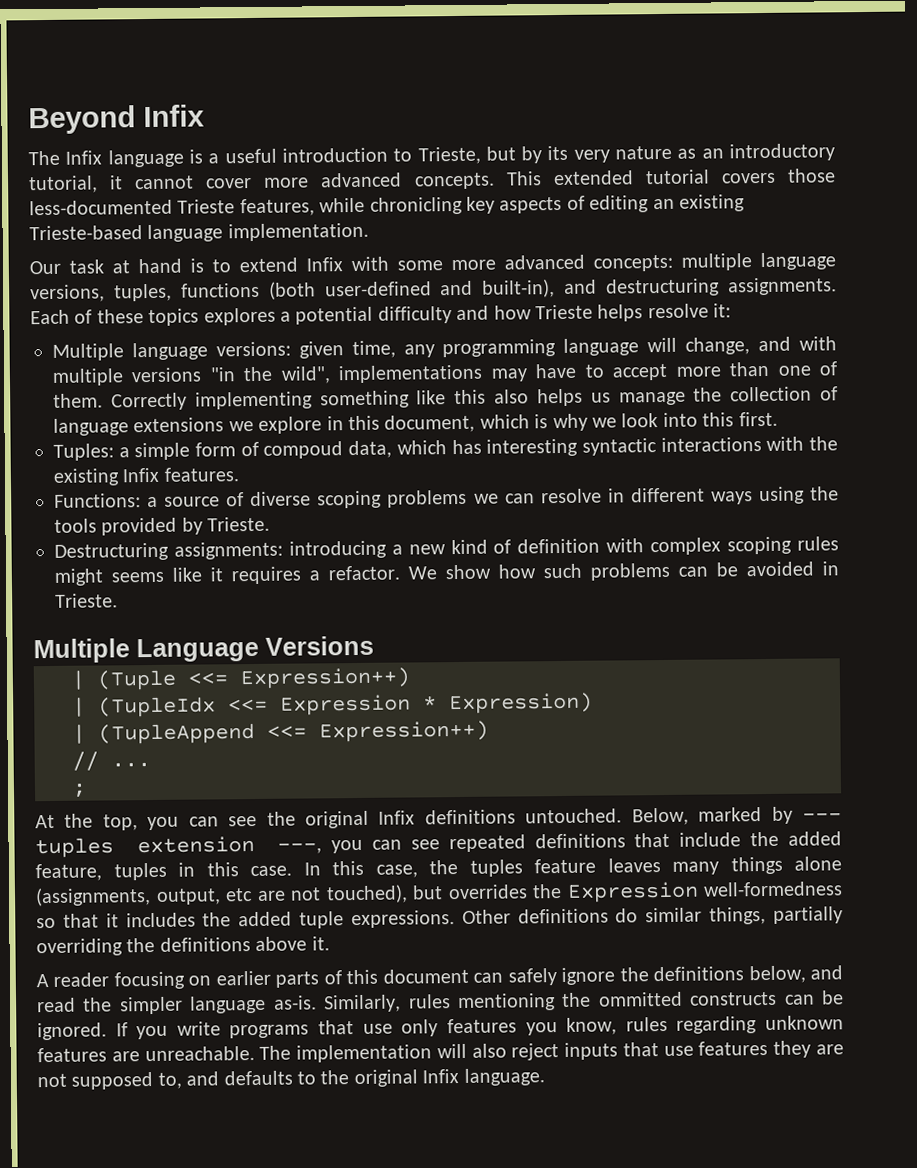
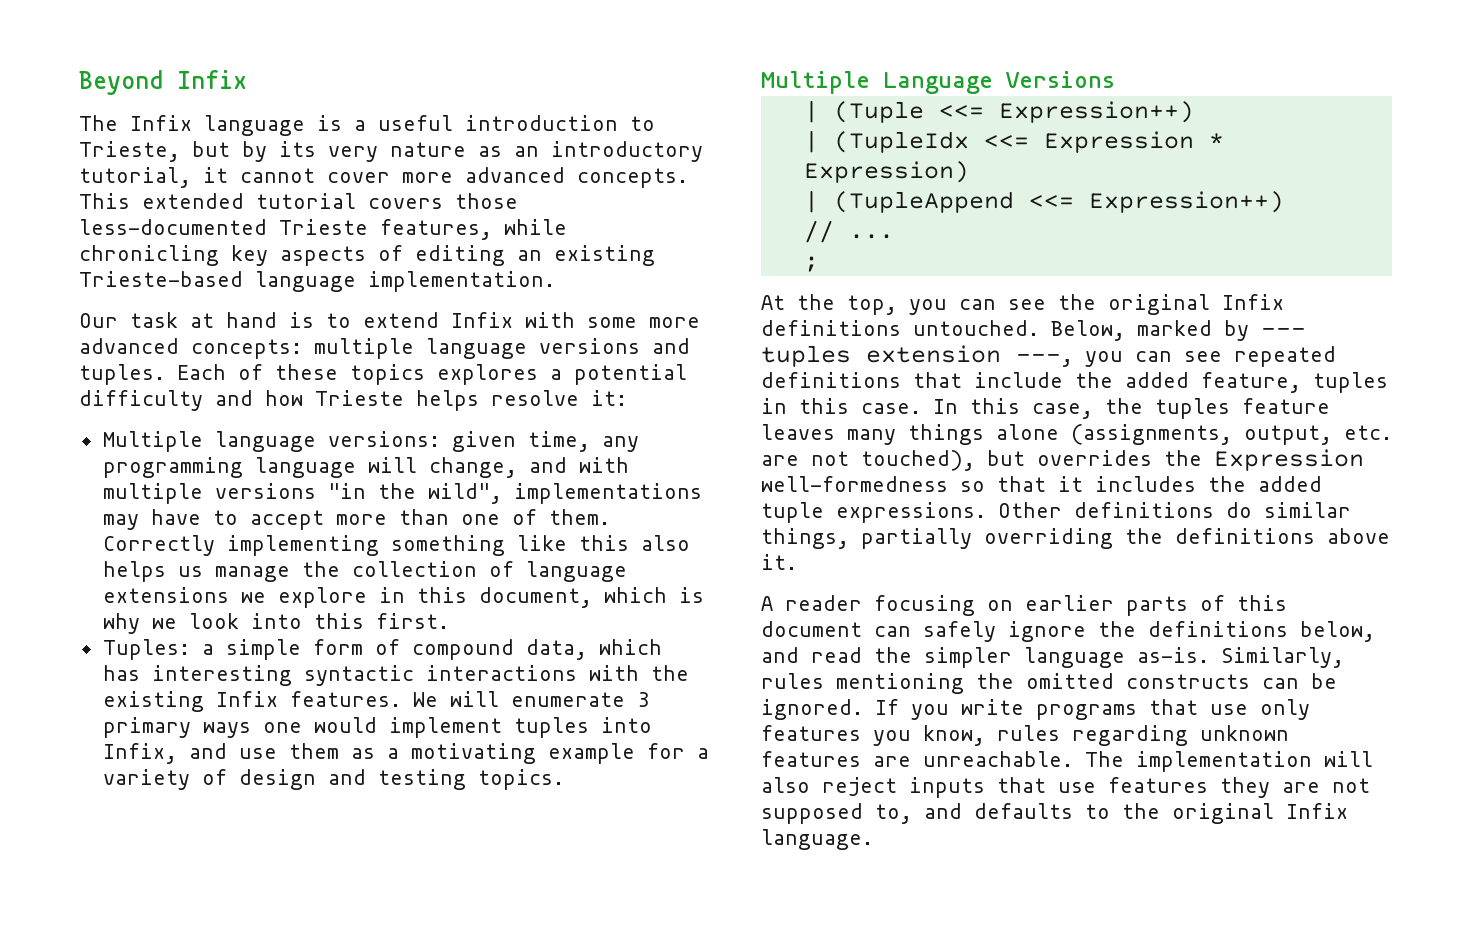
[30,277,838,303] versions, tuples, functions (both user-defined and built-in), and destructuring assignments. -> [539,338,690,354] [79,364,165,385] versions and tuples.
[263,441,344,459] compoud -> [411,639,514,660] compound
[54,486,839,509] [54,516,271,536] [54,536,839,561] [54,561,839,586] [55,593,118,608] // Functions: a source of diverse scoping problems we can resolve in different ways using the tools provided by Trieste. // Destructuring assignments: introducing a new kind of definition with complex scoping rules might seems like it requires a refactor. We show how such problems can be avoided in Trieste. -> [412,691,649,707] [102,717,652,738] [102,743,709,764] [102,769,564,790] We will enumerate 3 primary ways one would implement tuples into Infix, and use them as a motivating example for a variety of design and testing topics.
[225,888,253,902] etc -> [1344,425,1392,440] etc.
[598,991,683,1007] ommitted -> [1026,673,1114,689] omitted

